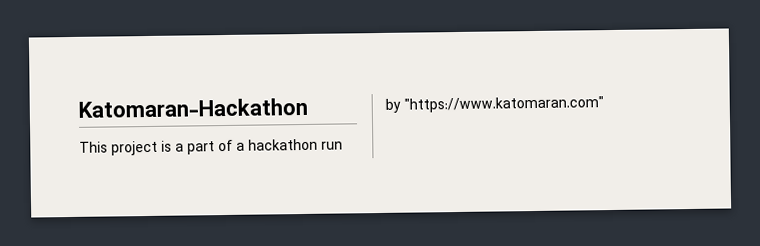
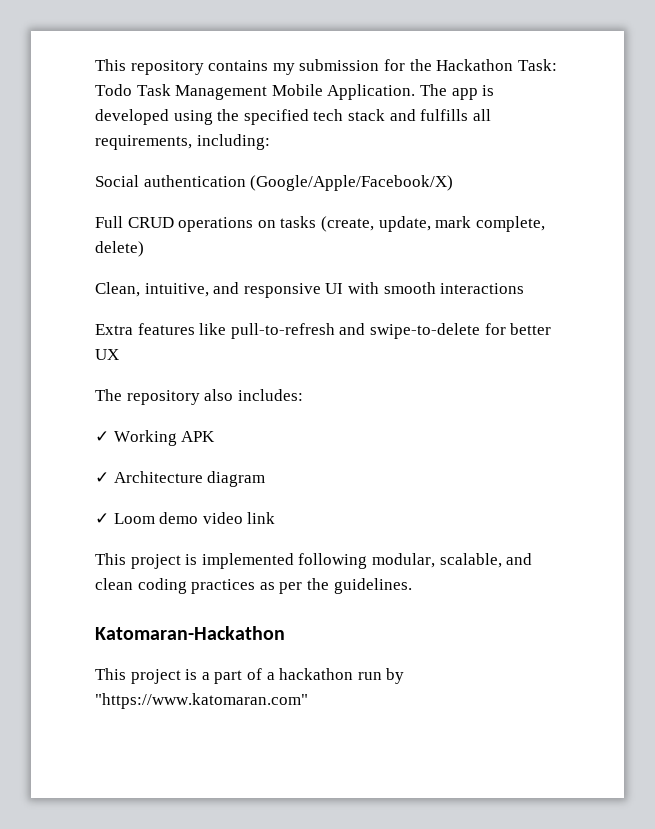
(78, 107) none -> [95,59,557,75] [95,84,495,100] [95,109,491,125] [95,134,270,150] [95,175,454,191] [95,216,545,232] [95,241,144,257] [95,282,525,298] [95,323,552,339] [95,349,119,360] [95,389,303,405] [95,430,216,446] [95,471,266,487] [95,512,276,524] [95,553,533,569] [95,578,412,594] This repository contains my submission for the Hackathon Task: Todo Task Management Mobile Application. The app is developed using the specified tech stack and fulfills all requirements, including: // Social authentication (Google/Apple/Facebook/X) // Full CRUD operations on tasks (create, update, mark complete, delete) // Clean, intuitive, and responsive UI with smooth interactions // Extra features like pull‑to‑refresh and swipe‑to‑delete for better UX // The repository also includes: // ✓ Working APK // ✓ Architecture diagram // ✓ Loom demo video link // This project is implemented following modular, scalable, and clean coding practices as per the guidelines. //

